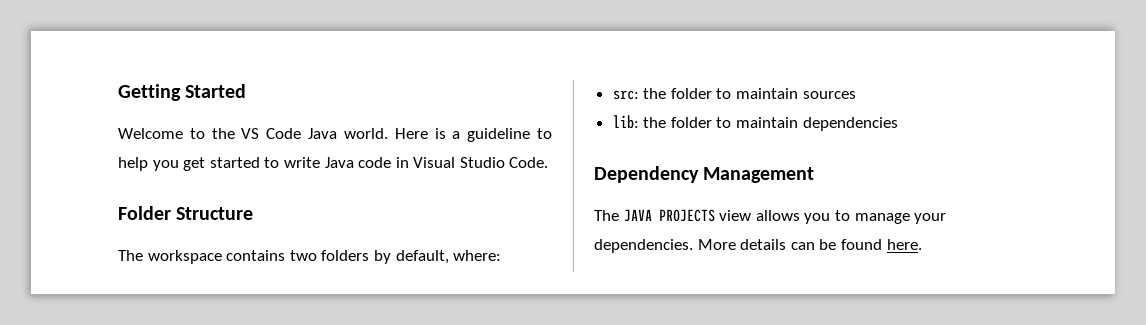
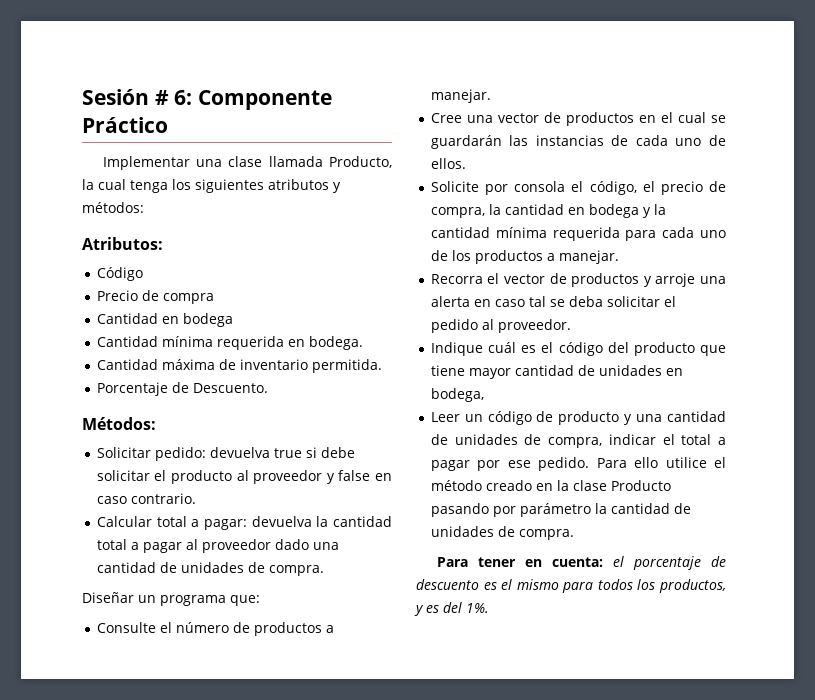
[118,84,247,101] [118,128,552,142] [118,157,549,171] [118,206,254,220] [118,250,502,264] [612,88,856,100] [612,115,898,131] [594,166,815,183] [594,209,947,224] [594,239,922,253] Getting Started // Welcome to the VS Code Java world. Here is a guideline to help you get started to write Java code in Visual Studio Code. // Folder Structure // The workspace contains two folders by default, where: // src: the folder to maintain sources // lib: the folder to maintain dependencies // Dependency Management // The JAVA PROJECTS view allows you to manage your dependencies. More details can be found here. -> [82,89,333,110] [82,117,168,133] [102,156,392,170] [82,179,341,193] [82,202,144,213] [82,237,163,250] [96,267,143,281] [96,290,214,304] [96,313,233,327] [96,336,363,350] [96,359,382,373] [96,382,268,396] [82,417,156,430] [96,447,355,461] [96,470,392,484] [96,493,196,504] [96,516,392,530] [96,539,339,553] [96,562,324,576] [82,592,260,606] [96,622,334,636] [430,89,491,103] [430,112,726,126] [430,135,726,149] [430,158,466,169] [430,181,726,195] [430,204,666,218] [430,227,726,241] [430,250,619,264] [430,273,726,287] [430,296,676,307] [430,319,571,333] [430,342,726,356] [430,365,683,379] [430,388,484,402] [430,411,726,425] [430,434,726,448] [430,457,726,471] [430,480,671,491] [430,503,691,517] [430,526,574,540] [436,556,726,570] [416,579,726,593] [414,602,489,616] Sesión # 6: Componente Práctico // Implementar una clase llamada Producto, la cual tenga los siguientes atributos y métodos: // Atributos: // Código // Precio de compra // Cantidad en bodega // Cantidad mínima requerida en bodega. // Cantidad máxima de inventario permitida. // Porcentaje de Descuento. // Métodos: // Solicitar pedido: devuelva true si debe solicitar el producto al proveedor y false en caso contrario. // Calcular total a pagar: devuelva la cantidad total a pagar al proveedor dado una cantidad de unidades de compra. // Diseñar un programa que: // Consulte el número de productos a manejar. // Cree una vector de productos en el cual se guardarán las instancias de cada uno de ellos. // Solicite por consola el código, el precio de compra, la cantidad en bodega y la cantidad mínima requerida para cada uno de los productos a manejar. // Recorra el vector de productos y arroje una alerta en caso tal se deba solicitar el pedido al proveedor. // Indique cuál es el código del producto que tiene mayor cantidad de unidades en bodega, // Leer un código de producto y una cantidad de unidades de compra, indicar el total a pagar por ese pedido. Para ello utilice el método creado en la clase Producto pasando por parámetro la cantidad de unidades de compra. // Para tener en cuenta: el porcentaje de descuento es el mismo para todos los productos, y es del 1%.

